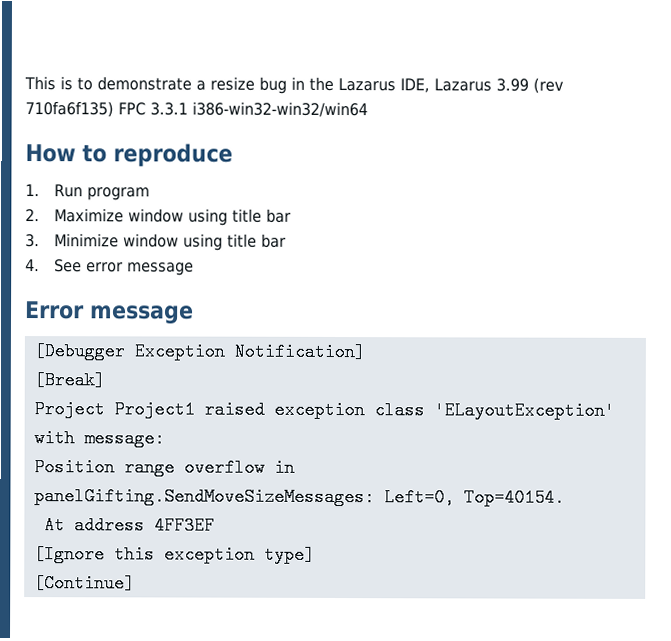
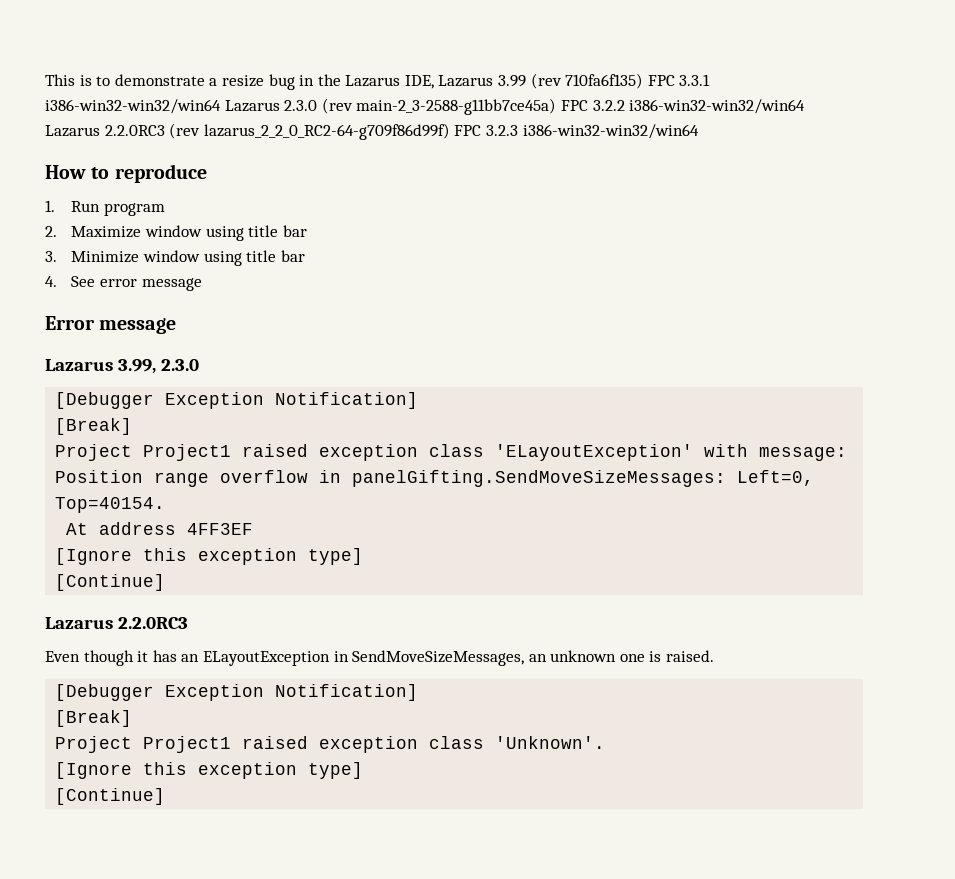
(368, 109) none -> [224,98,806,115] [45,123,699,140] Lazarus 2.3.0 (rev main-2_3-2588-g11bb7ce45a) FPC 3.2.2 i386-win32-win32/win64 Lazarus 2.2.0RC3 (rev lazarus_2_2_0_RC2-64-g709f86d99f) FPC 3.2.3 i386-win32-win32/win64
(194, 314) none -> [45,359,199,374] // Lazarus 3.99, 2.3.0
(135, 583) none -> [45,617,188,629] [45,650,715,666] [55,684,419,701] [55,710,133,727] [55,736,606,753] [55,762,364,779] [55,788,166,805] // Lazarus 2.2.0RC3 // Even though it has an ELayoutException in SendMoveSizeMessages, an unknown one is raised. // [Debugger Exception Notification] // [Break] // Project Project1 raised exception class 'Unknown'. // [Ignore this exception type] // [Continue]

